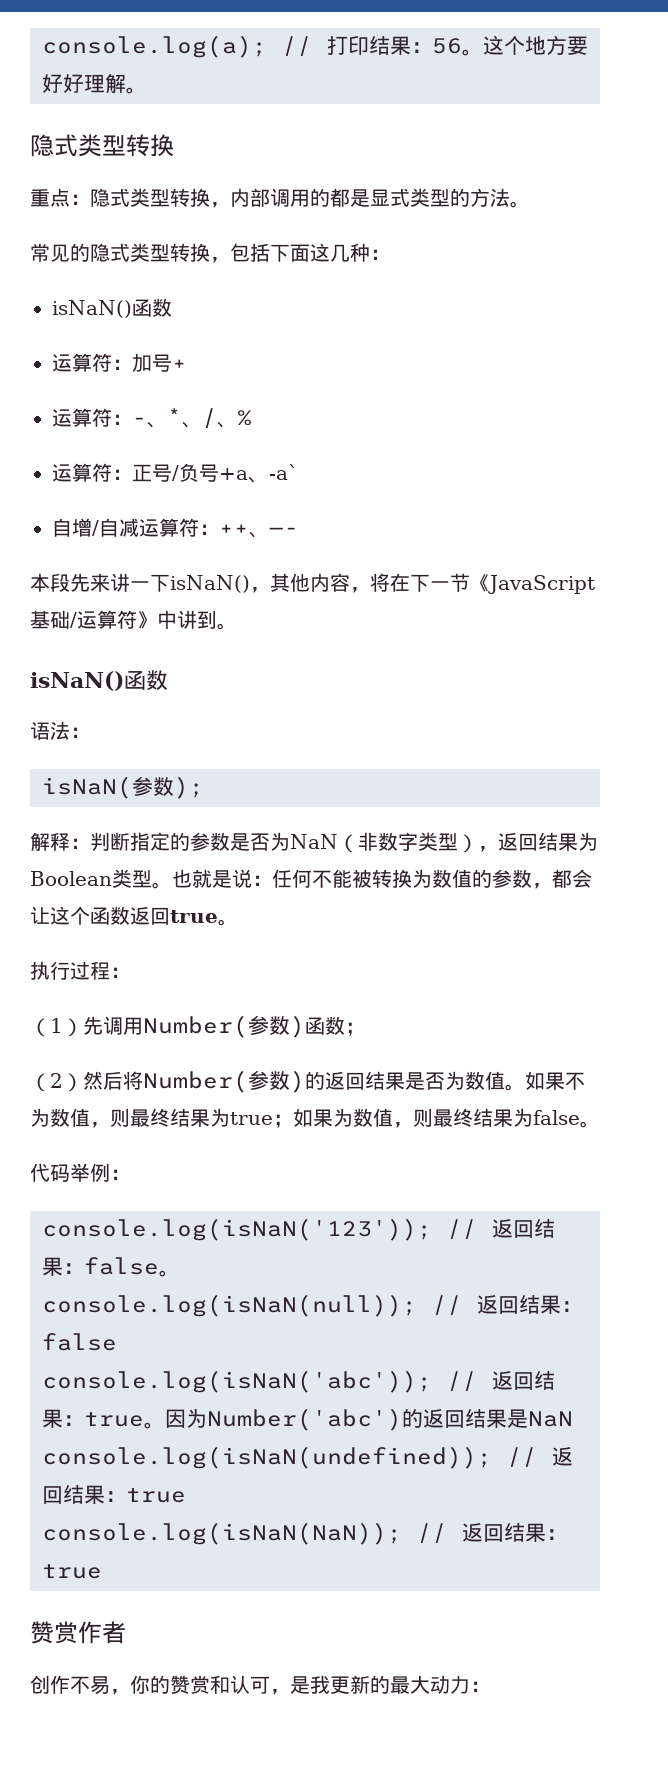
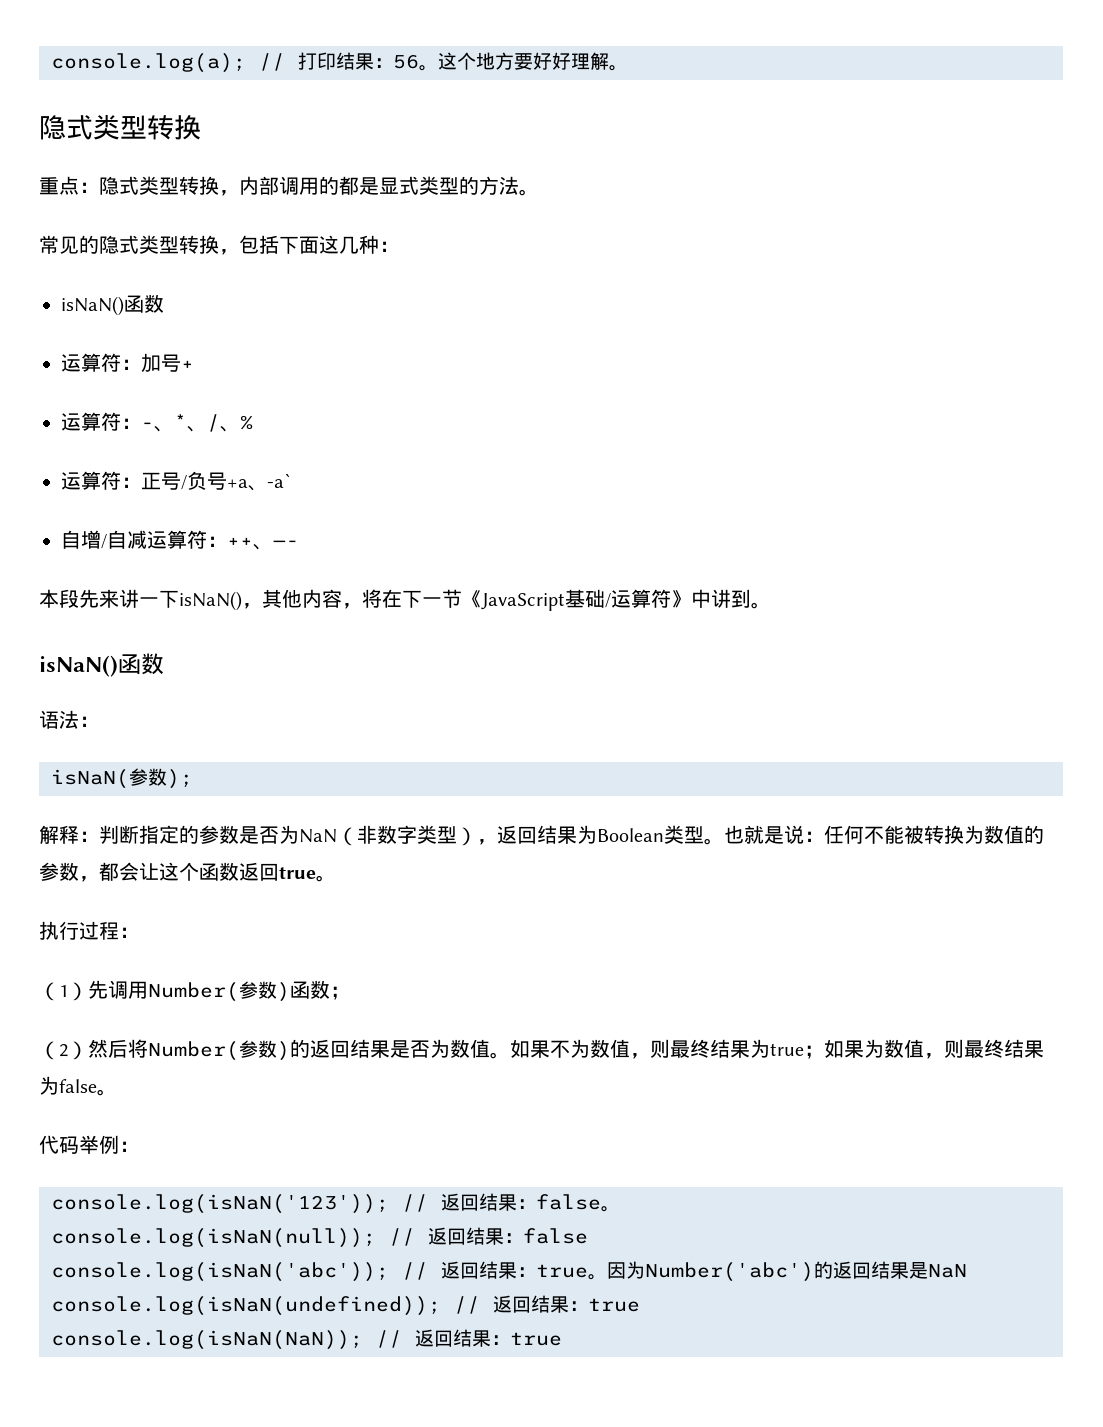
[30,1621,126,1644] [30,1675,490,1695] // 赞赏作者 // 创作不易，你的赞赏和认可，是我更新的最大动力： -> (562, 1339) none

